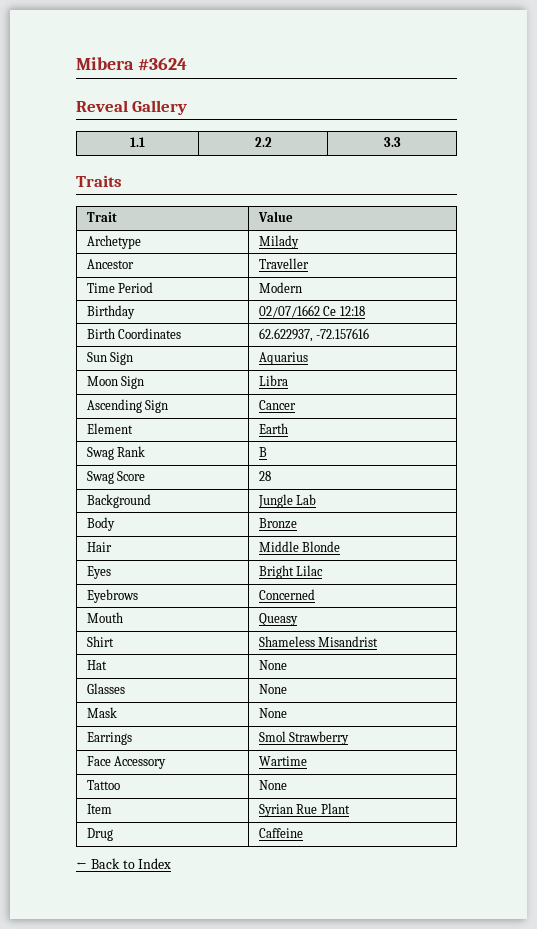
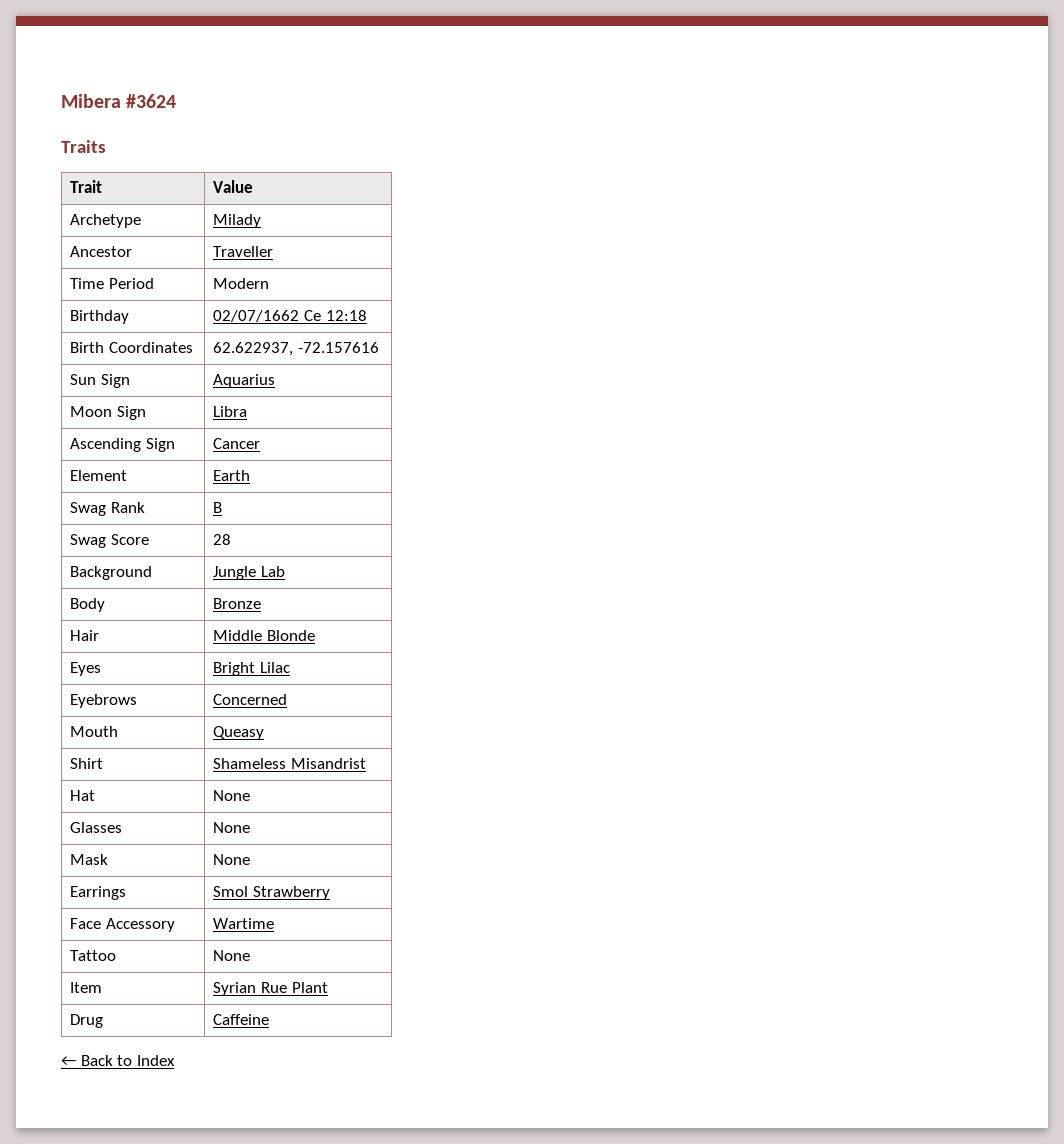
[76,100,188,115] [130,137,145,147] [254,137,272,147] [383,137,401,147] // Reveal Gallery // 1.1 | 2.2 | 3.3 -> (177, 101) none

